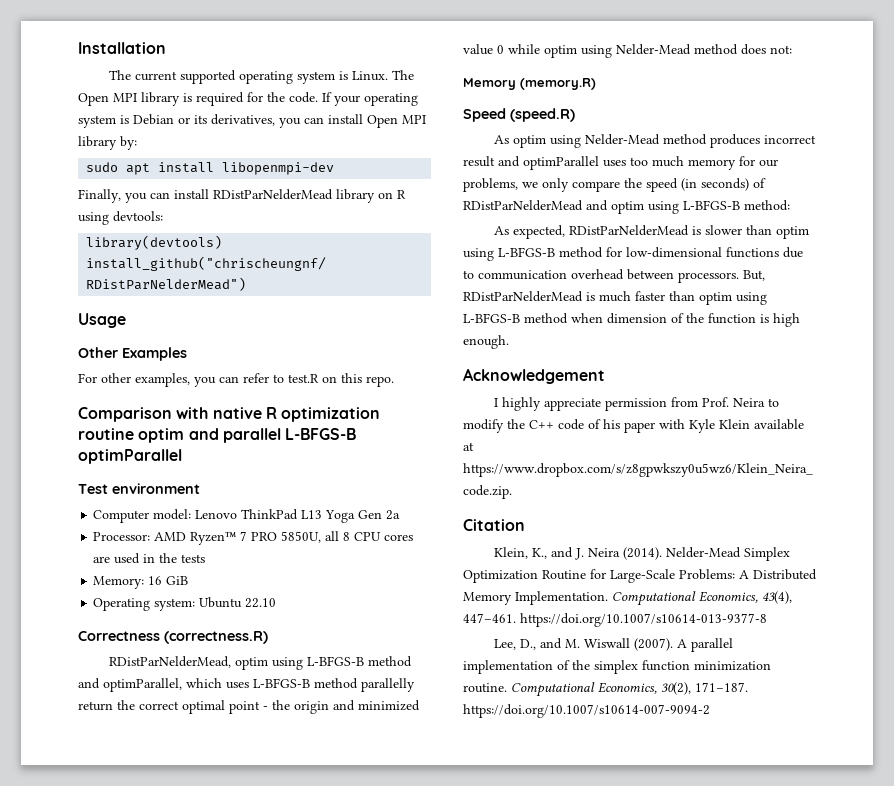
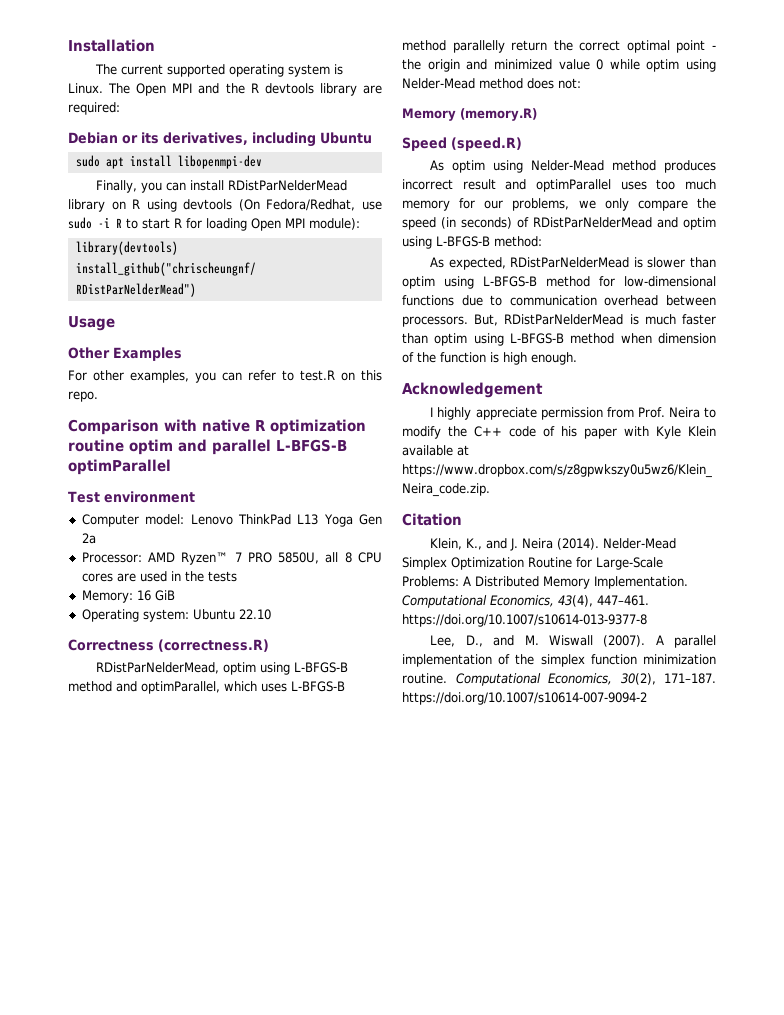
[141,92,418,106] [78,114,426,128] [78,136,137,150] library is required for the code. If your operating system is Debian or its derivatives, you can install Open MPI library by: -> [198,83,382,96] [68,102,120,115] [68,132,372,147] and the R devtools library are required: // Debian or its derivatives, including Ubuntu
[113,211,163,222] devtools: -> [183,199,382,211] [68,217,360,231] devtools (On Fedora/Redhat, use sudo -i R to start R for loading Open MPI module):

